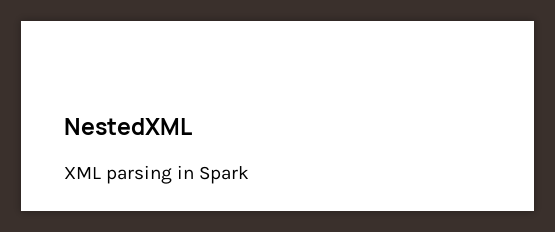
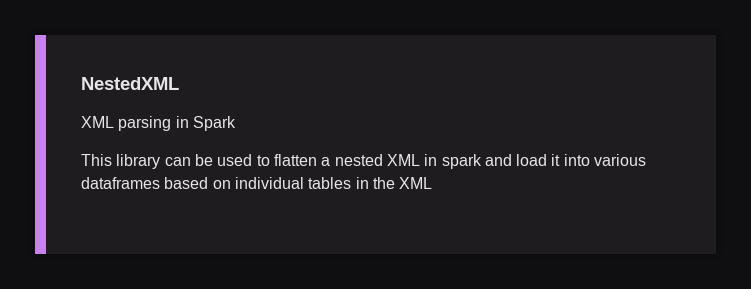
(250, 175) none -> [81,154,647,169] [81,177,433,189] // This library can be used to flatten a nested XML in spark and load it into various dataframes based on individual tables in the XML

